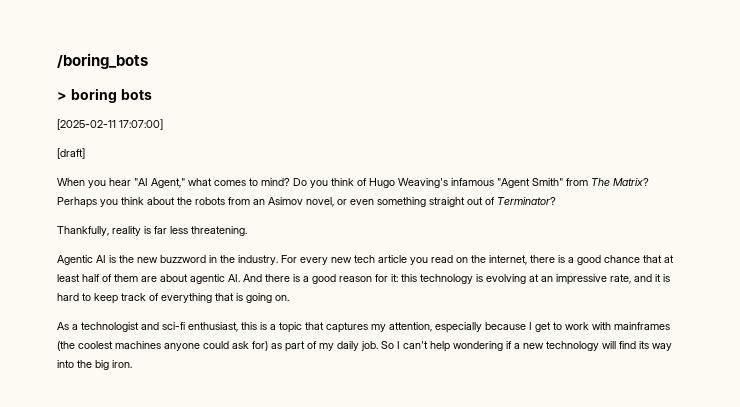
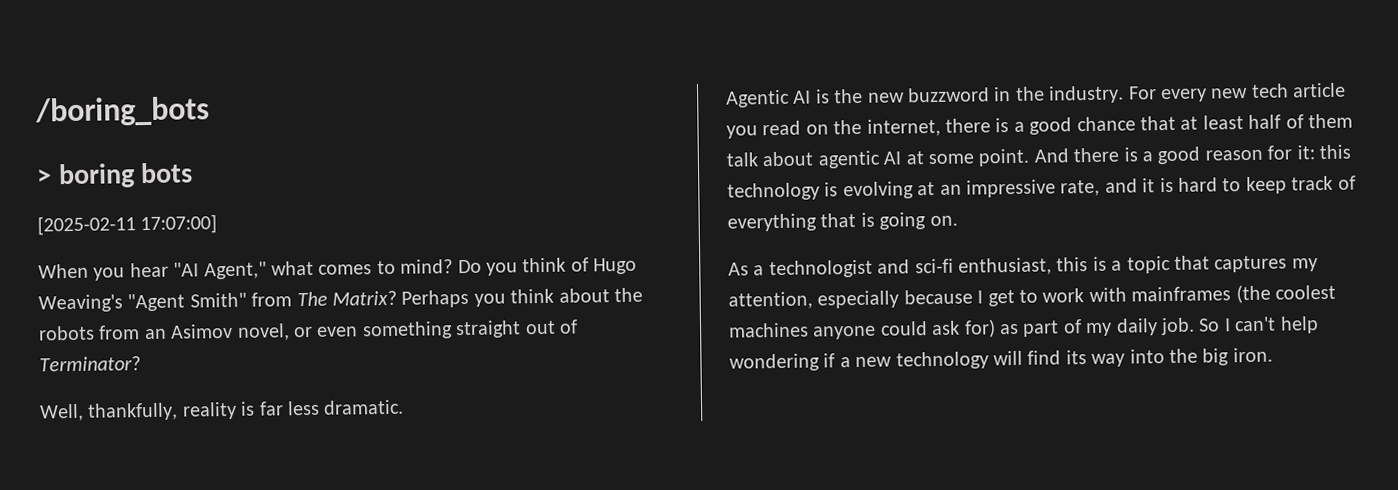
[57,148,85,159] // [draft] -> (218, 224) none
[451,178,494,186] infamous -> (123, 303) none
[57,226,109,236] Thankfully, -> [39,402,179,422] Well, thankfully,
[191,226,247,236] threatening. -> [323,399,405,415] dramatic.
[141,276,157,282] are -> [726,152,759,167] talk
[228,274,240,282] AI. -> [883,148,1031,167] AI at some point.

